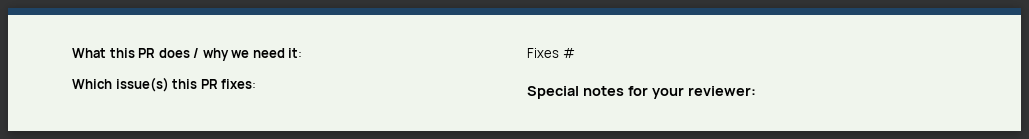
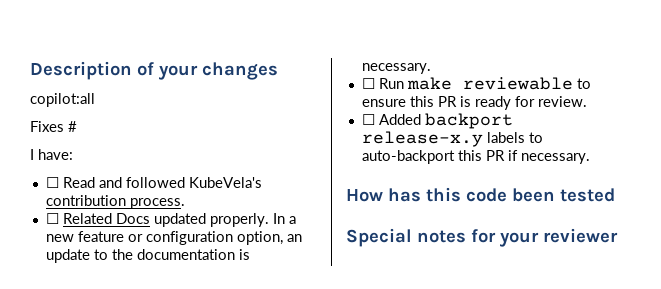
[72,48,303,61] [72,77,257,92] [527,48,575,58] What this PR does / why we need it: // Which issue(s) this PR fixes: // Fixes # -> [30,61,278,80] [30,93,95,107] [30,121,77,132] [30,149,73,160] [45,177,262,188] [45,195,185,209] [45,213,296,227] [45,231,302,245] [45,249,250,263] [361,63,431,74] [361,77,591,90] [361,96,587,110] [361,113,513,129] [361,131,543,147] [361,150,590,164] [346,187,615,202] Description of your changes // copilot:all // Fixes # // I have: // ☐ Read and followed KubeVela's contribution process. // ☐ Related Docs updated properly. In a new feature or configuration option, an update to the documentation is necessary. // ☐ Run make reviewable to ensure this PR is ready for review. // ☐ Added backport release-x.y labels to auto-backport this PR if necessary. // How has this code been tested
[687,86,756,96] reviewer: -> [543,228,618,243] reviewer

